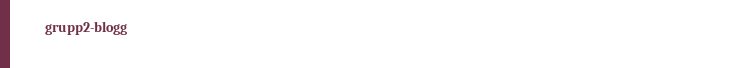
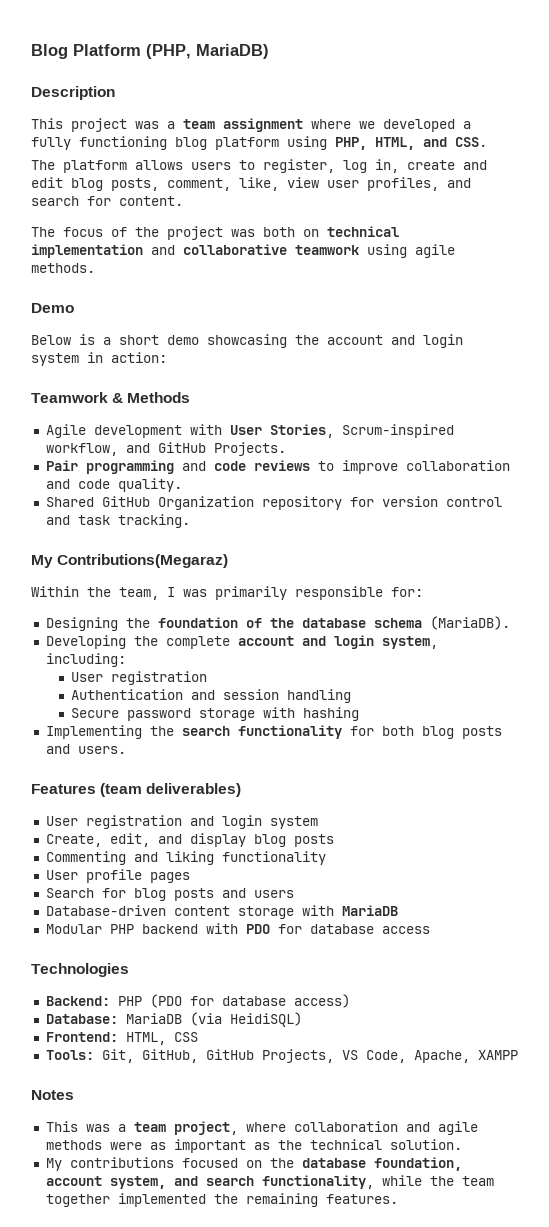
[45,21,127,35] grupp2-blogg -> [31,44,269,59] [31,86,115,100] [31,118,471,132] [31,136,487,150] [31,159,487,173] [31,177,471,191] [31,196,183,206] [31,226,399,240] [31,244,455,258] [31,263,95,273] [31,303,74,313] [31,334,463,348] [31,352,167,366] [31,392,191,403] [45,424,454,438] [45,442,286,456] [45,460,510,474] [45,478,182,492] [45,496,502,510] [45,514,190,528] [31,554,229,568] [31,586,423,600] [45,616,510,631] [45,635,438,649] [45,653,126,667] [71,671,208,685] [71,689,352,703] [71,707,360,721] [45,725,502,739] [45,744,126,754] [31,783,242,797] [45,815,318,829] [45,833,334,847] [45,851,326,865] [45,869,190,883] [45,888,294,901] [45,905,398,919] [45,923,430,934] [31,963,129,977] [45,994,350,1008] [45,1012,302,1027] [45,1032,198,1045] [45,1049,518,1063] [31,1090,74,1100] [45,1121,478,1135] [45,1139,462,1153] [45,1157,462,1171] [45,1175,494,1189] [45,1193,398,1207] Blog Platform (PHP, MariaDB) // Description // This project was a team assignment where we developed a fully functioning blog platform using PHP, HTML, and CSS. // The platform allows users to register, log in, create and edit blog posts, comment, like, view user profiles, and search for content. // The focus of the project was both on technical implementation and collaborative teamwork using agile methods. // Demo // Below is a short demo showcasing the account and login system in action: // Teamwork & Methods // Agile development with User Stories, Scrum-inspired workflow, and GitHub Projects. // Pair programming and code reviews to improve collaboration and code quality. // Shared GitHub Organization repository for version control and task tracking. // My Contributions(Megaraz) // Within the team, I was primarily responsible for: // Designing the foundation of the database schema (MariaDB). // Developing the complete account and login system, including: // User registration // Authentication and session handling // Secure password storage with hashing // Implementing the search functionality for both blog posts and users. // Features (team deliverables) // User registration and login system // Create, edit, and display blog posts // Commenting and liking functionality // User profile pages // Search for blog posts and users // Database-driven content storage with MariaDB // Modular PHP backend with PDO for database access // Technologies // Backend: PHP (PDO for database access) // Database: MariaDB (via HeidiSQL) // Frontend: HTML, CSS // Tools: Git, GitHub, GitHub Projects, VS Code, Apache, XAMPP // Notes // This was a team project, where collaboration and agile methods were as important as the technical solution. // My contributions focused on the database foundation, account system, and search functionality, while the team together implemented the remaining features.

